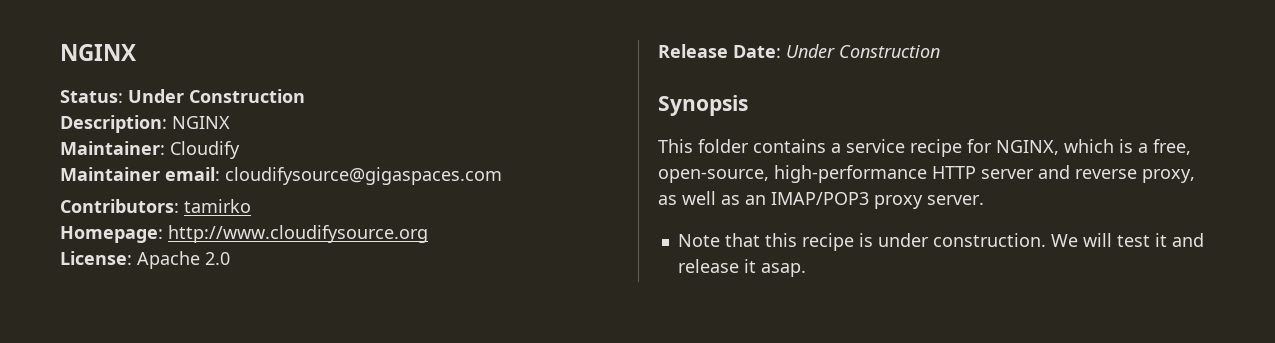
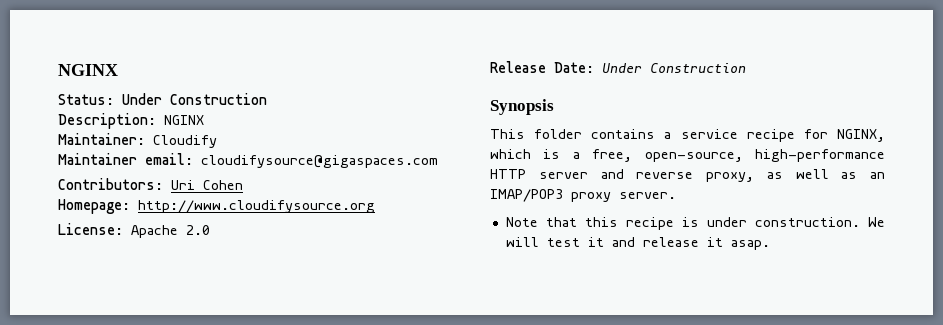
[184,199,251,213] tamirko -> [171,180,243,190] Uri Cohen

